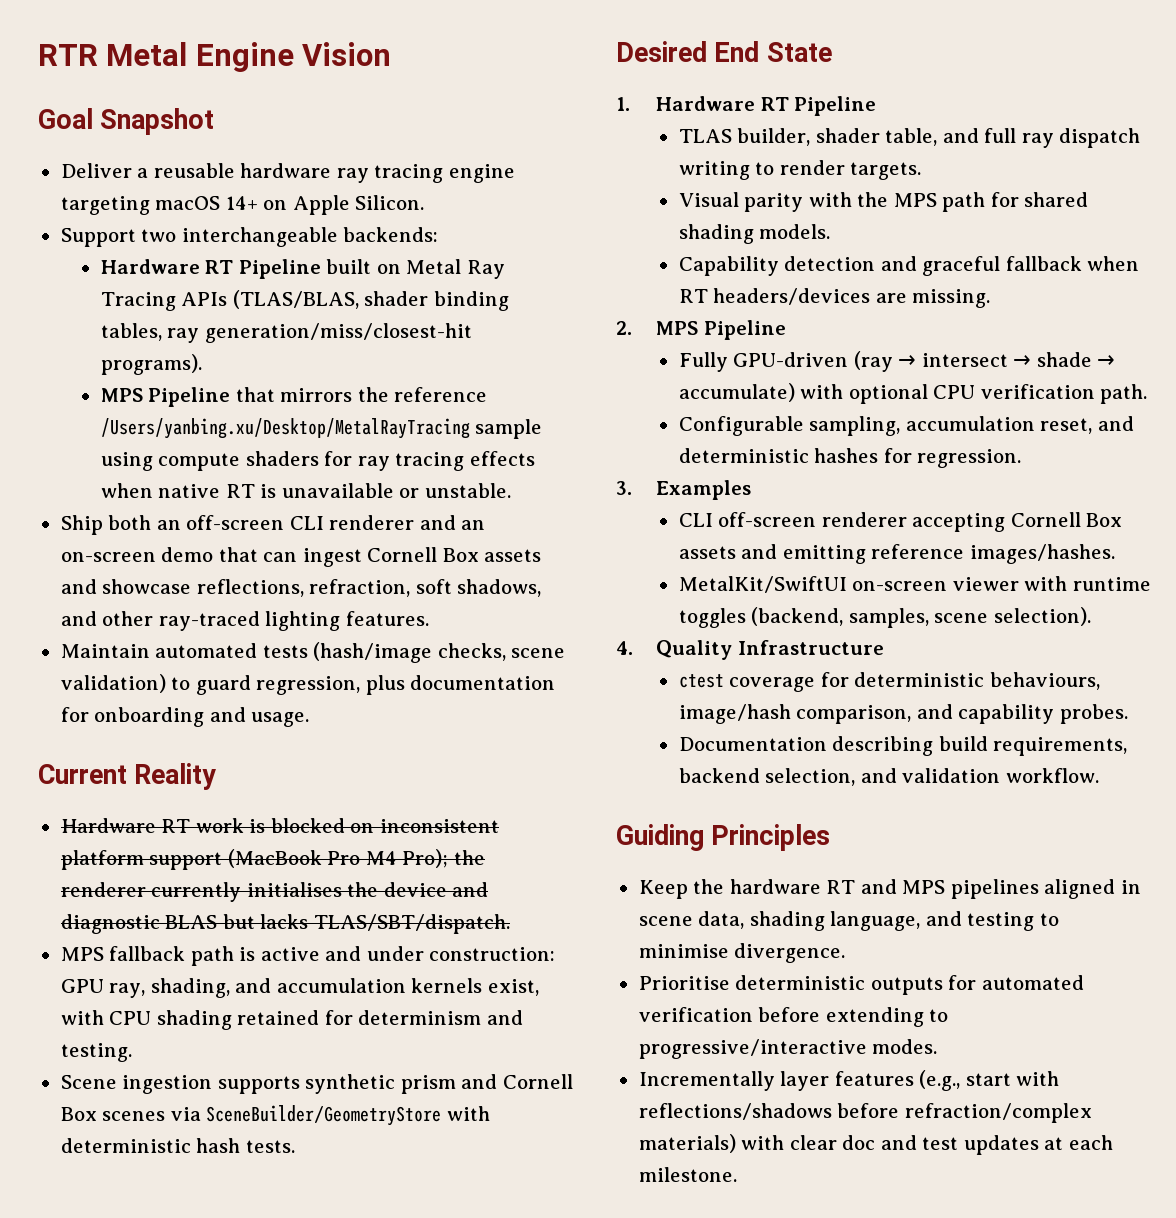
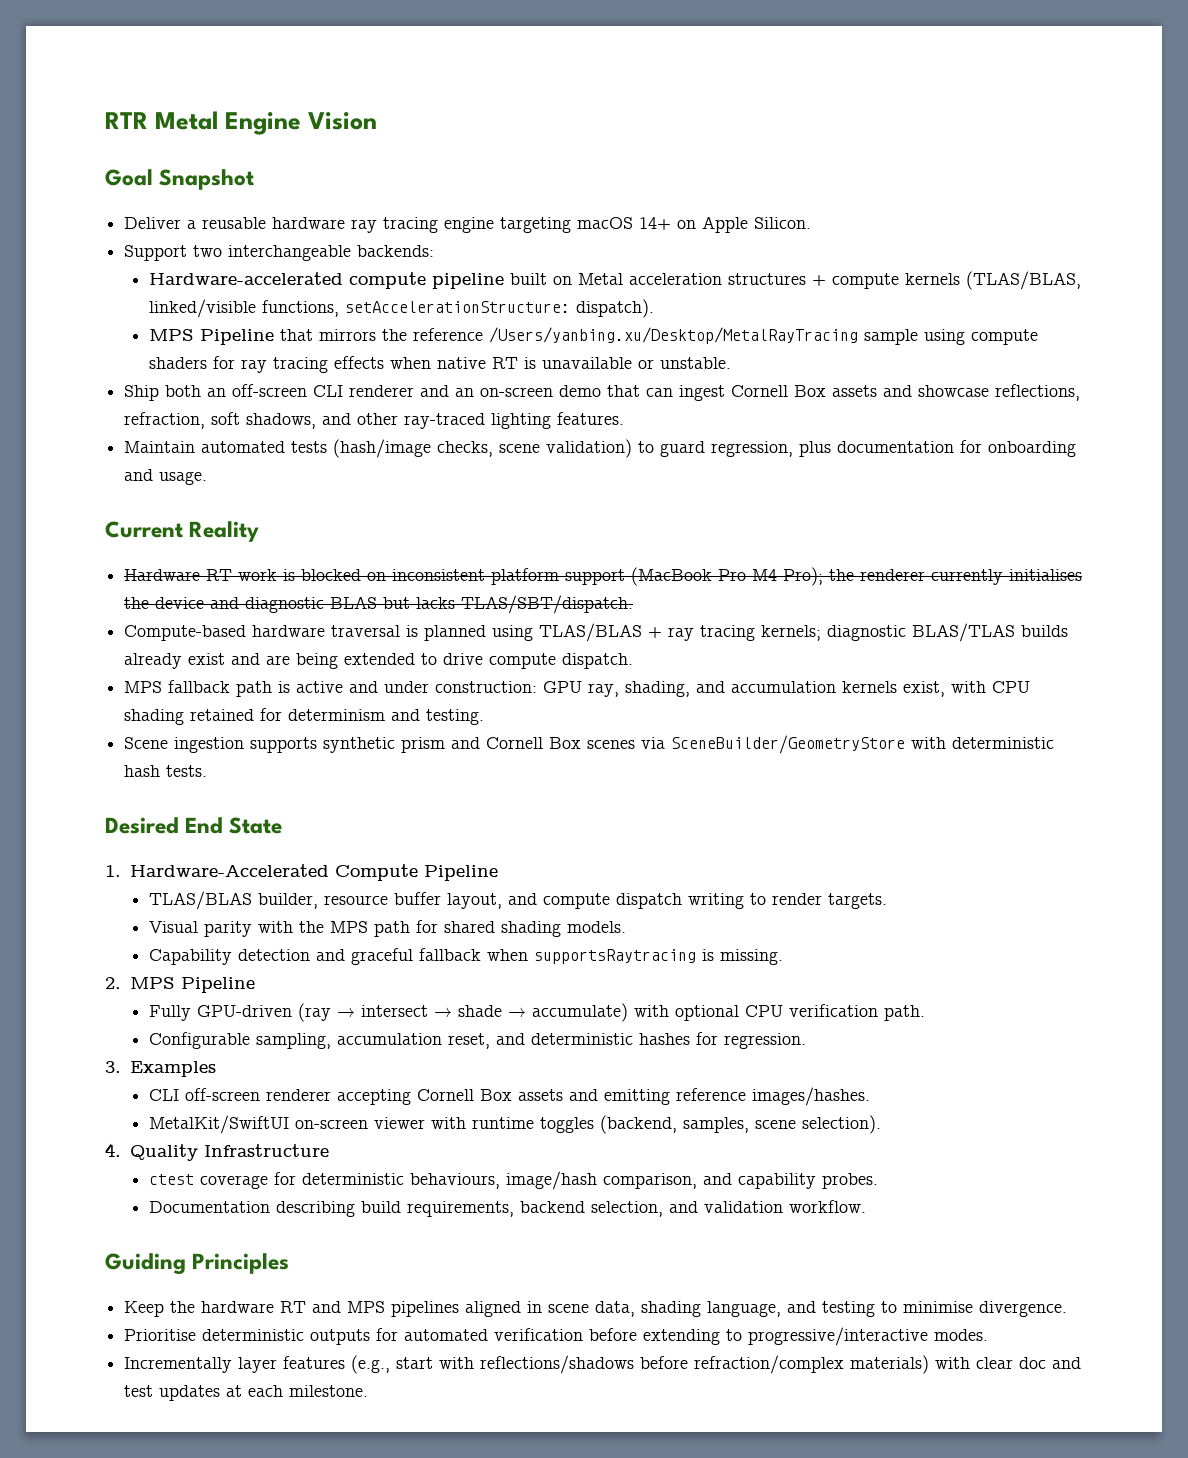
[100,259,505,279] [100,290,509,311] [100,323,472,343] [100,354,202,375] Hardware RT Pipeline built on Metal Ray Tracing APIs (TLAS/BLAS, shader binding tables, ray generation/miss/closest-hit programs). -> [149,271,1082,290] [149,299,655,318] Hardware-accelerated compute pipeline built on Metal acceleration structures + compute kernels (TLAS/BLAS, linked/visible functions, setAccelerationStructure: dispatch).
(510, 924) none -> [124,623,1069,642] [124,653,634,669] // Compute-based hardware traversal is planned using TLAS/BLAS + ray tracing kernels; diagnostic BLAS/TLAS builds already exist and are being extended to drive compute dispatch.
[656,96,877,116] [678,128,1054,148] Hardware RT Pipeline // TLAS builder, shader table, and full ray -> [129,864,498,881] [149,891,611,910] Hardware-Accelerated Compute Pipeline // TLAS/BLAS builder, resource buffer layout, and compute
[678,288,907,305] RT headers/devices are -> [534,949,715,964] supportsRaytracing is

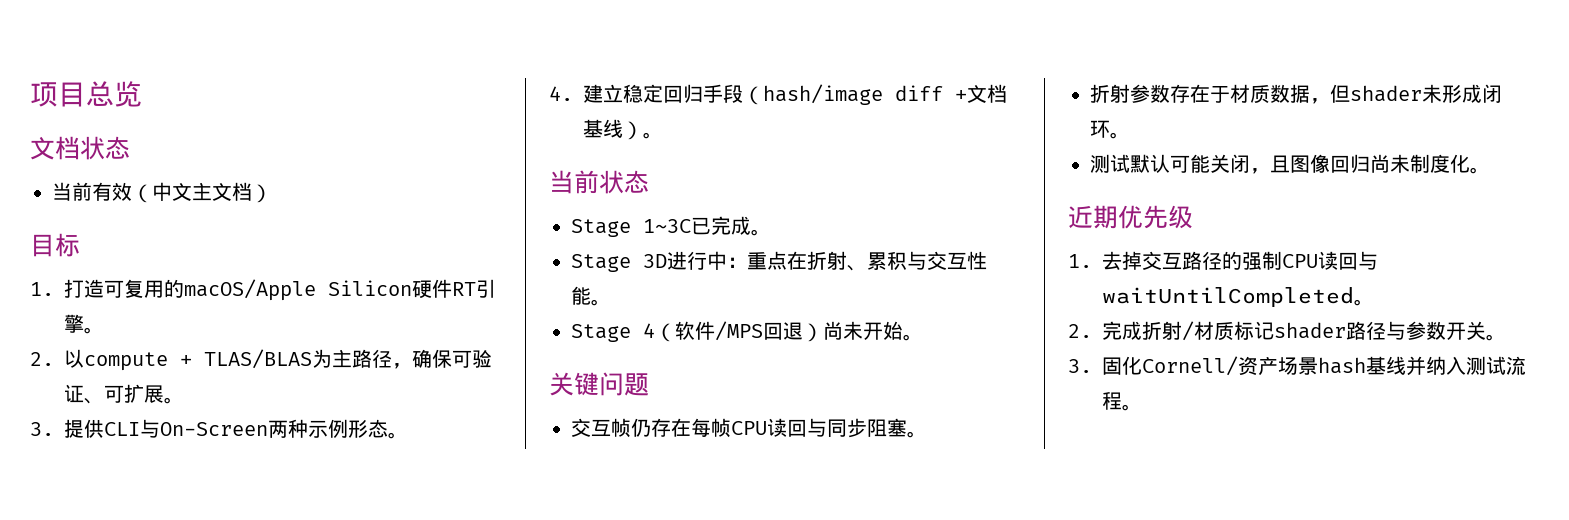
[105,111,377,135] [105,169,255,190] [124,216,812,233] [124,245,435,261] [149,271,1082,290] [149,299,655,318] [149,327,1039,345] [149,356,732,373] [124,384,1081,401] [124,412,625,429] [124,439,1077,458] [124,469,208,485] [105,521,260,542] [124,567,1083,586] [124,595,634,614] [124,623,1069,642] [124,653,634,669] [124,680,1031,697] [124,708,485,725] [124,735,1055,754] [124,765,208,777] [105,817,283,834] [105,864,498,881] [149,891,888,910] [149,920,627,937] [149,948,784,965] [105,977,255,993] [149,1003,926,1022] [149,1032,807,1049] [105,1061,216,1077] [149,1087,871,1106] [149,1115,882,1134] [105,1143,329,1161] [149,1171,879,1190] [149,1200,867,1217] [105,1253,290,1275] [124,1301,1068,1317] [124,1327,989,1346] [124,1355,1082,1374] [124,1385,369,1401] RTR Metal Engine Vision // Goal Snapshot // Deliver a reusable hardware ray tracing engine targeting macOS 14+ on Apple Silicon. // Support two interchangeable backends: // Hardware-accelerated compute pipeline built on Metal acceleration structures + compute kernels (TLAS/BLAS, linked/visible functions, setAccelerationStructure: dispatch). // MPS Pipeline that mirrors the reference /Users/yanbing.xu/Desktop/MetalRayTracing sample using compute shaders for ray tracing effects when native RT is unavailable or unstable. // Ship both an off-screen CLI renderer and an on-screen demo that can ingest Cornell Box assets and showcase reflections, refraction, soft shadows, and other ray-traced lighting features. // Maintain automated tests (hash/image checks, scene validation) to guard regression, plus documentation for onboarding and usage. // Current Reality // Hardware RT work is blocked on inconsistent platform support (MacBook Pro M4 Pro); the renderer currently initialises the device and diagnostic BLAS but lacks TLAS/SBT/dispatch. // Compute-based hardware traversal is planned using TLAS/BLAS + ray tracing kernels; diagnostic BLAS/TLAS builds already exist and are being extended to drive compute dispatch. // MPS fallback path is active and under construction: GPU ray, shading, and accumulation kernels exist, with CPU shading retained for determinism and testing. // Scene ingestion supports synthetic prism and Cornell Box scenes via SceneBuilder/GeometryStore with deterministic hash tests. // Desired End State // 1. Hardware-Accelerated Compute Pipeline // TLAS/BLAS builder, resource buffer layout, and compute dispatch writing to render targets. // Visual parity with the MPS path for shared shading models. // Capability detection and graceful fallback when supportsRaytracing is missing. // 2. MPS Pipeline // Fully GPU-driven (ray → intersect → shade → accumulate) with optional CPU verification path. // Configurable sampling, accumulation reset, and deterministic hashes for regression. // 3. Examples // CLI off-screen renderer accepting Cornell Box assets and emitting reference images/hashes. // MetalKit/SwiftUI on-screen viewer with runtime toggles (backend, samples, scene selection). // 4. Quality Infrastructure // ctest coverage for deterministic behaviours, image/hash comparison, and capability probes. // Documentation describing build requirements, backend selection, and validation workflow. // Guiding Principles // Keep the hardware RT and MPS pipelines aligned in scene data, shading language, and testing to minimise divergence. // Prioritise deterministic outputs for automated verification before extending to progressive/interactive modes. // Incrementally layer features (e.g., start with reflections/shadows before refraction/complex materials) with clear doc and test updates at each milestone. -> [30,81,142,107] [30,136,130,160] [52,182,272,203] [30,233,80,257] [30,279,496,301] [64,314,104,334] [30,349,492,371] [64,384,184,404] [30,419,408,439] [549,84,1007,105] [583,119,663,140] [549,170,649,194] [571,216,771,237] [571,251,987,272] [571,286,611,306] [571,321,923,342] [549,372,649,396] [571,418,927,438] [1090,84,1502,104] [1090,120,1130,139] [1090,154,1490,174] [1068,205,1193,229] [1068,251,1378,270] [1102,287,1374,307] [1068,321,1506,341] [1068,356,1526,376] [1102,391,1142,411] 项目总览 // 文档状态 // 当前有效（中文主文档） // 目标 // 1.打造可复用的macOS/Apple Silicon硬件RT引擎。 // 2.以compute + TLAS/BLAS为主路径，确保可验证、可扩展。 // 3.提供CLI与On-Screen两种示例形态。 // 4.建立稳定回归手段（hash/image diff +文档基线）。 // 当前状态 // Stage 1~3C已完成。 // Stage 3D进行中：重点在折射、累积与交互性能。 // Stage 4（软件/MPS回退）尚未开始。 // 关键问题 // 交互帧仍存在每帧CPU读回与同步阻塞。 // 折射参数存在于材质数据，但shader未形成闭环。 // 测试默认可能关闭，且图像回归尚未制度化。 // 近期优先级 // 1.去掉交互路径的强制CPU读回与waitUntilCompleted。 // 2.完成折射/材质标记shader路径与参数开关。 // 3.固化Cornell/资产场景hash基线并纳入测试流程。

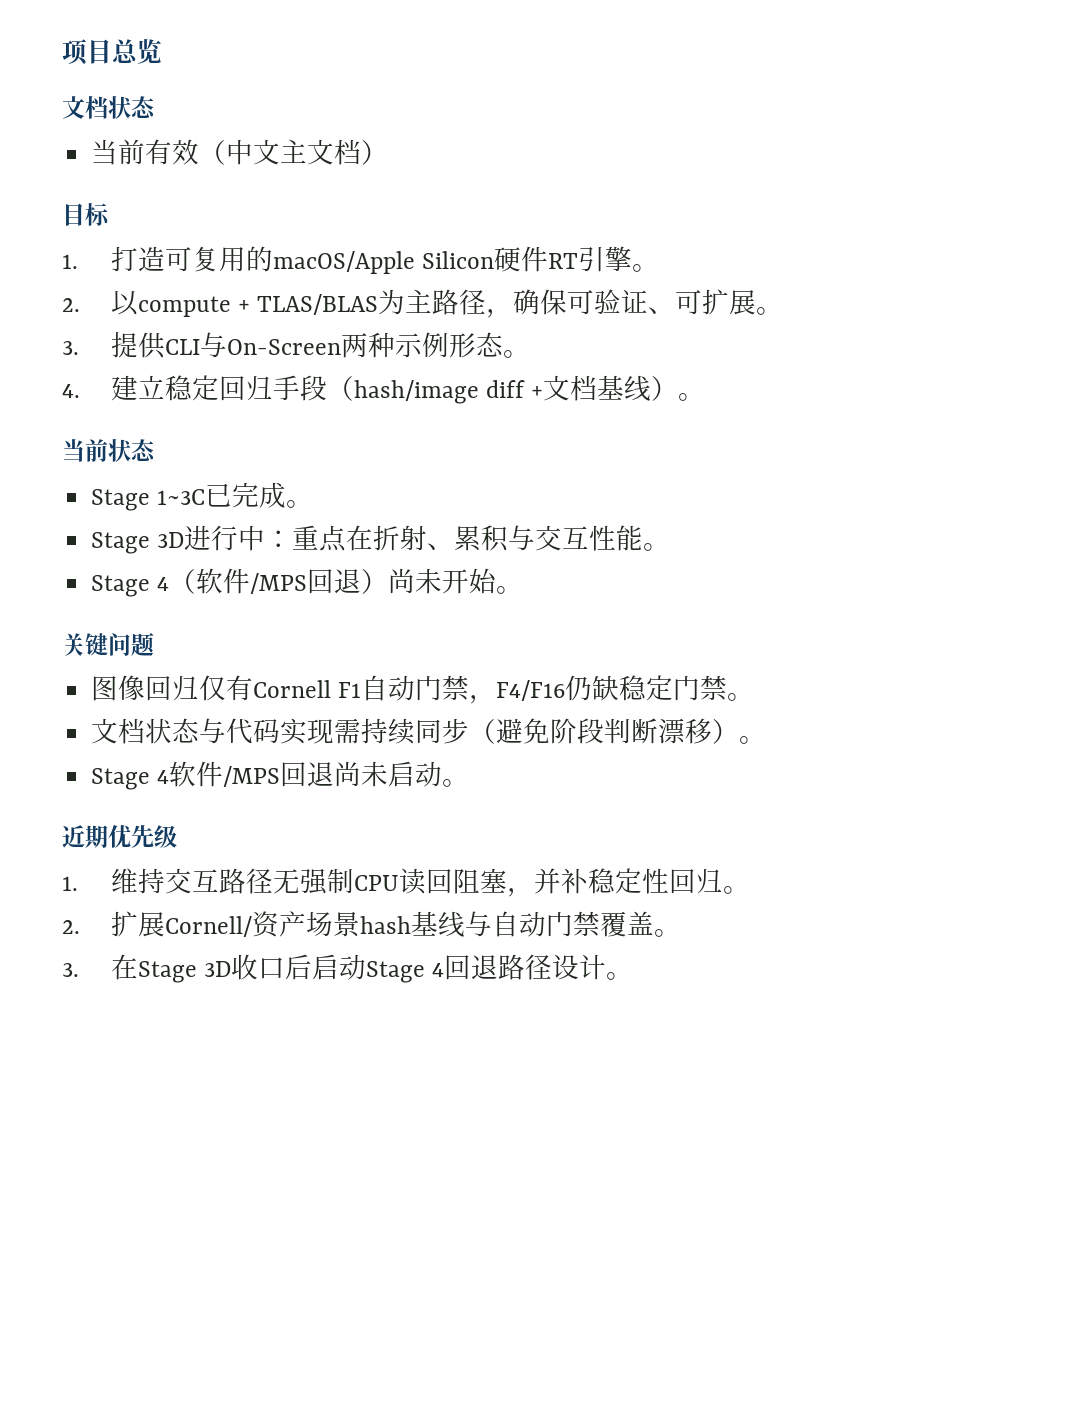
[571,418,927,438] [1090,84,1502,104] [1090,120,1130,139] [1090,154,1470,174] 交互帧仍存在每帧CPU读回与同步阻塞。 // 折射参数存在于材质数据，但shader未形成闭环。 // 测试默认可能关闭，且图像回归尚未制度化 -> [91,675,755,704] [91,718,767,745] [91,761,443,790] 图像回归仅有Cornell F1自动门禁，F4/F16仍缺稳定门禁。 // 文档状态与代码实现需持续同步（避免阶段判断漂移）。 // Stage 4软件/MPS回退尚未启动
[1102,251,1142,270] 去掉 -> [110,868,165,894] 维持
[1222,251,1242,270] 的 -> [272,869,300,894] 无
[1358,251,1378,270] [1102,287,1374,307] [1068,321,1506,341] [1068,356,1142,375] 与waitUntilCompleted。 // 2.完成折射/材质标记shader路径与参数开关。 // 3.固化 -> [452,868,750,897] [62,911,165,937] 阻塞，并补稳定性回归。 // 2.扩展
[1406,356,1526,376] [1102,391,1122,410] 并纳入测试流程 -> [464,911,681,937] [62,954,606,983] 与自动门禁覆盖。 // 3.在Stage 3D收口后启动Stage 4回退路径设计

